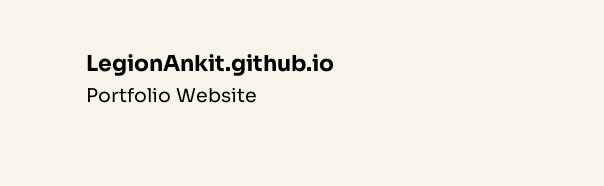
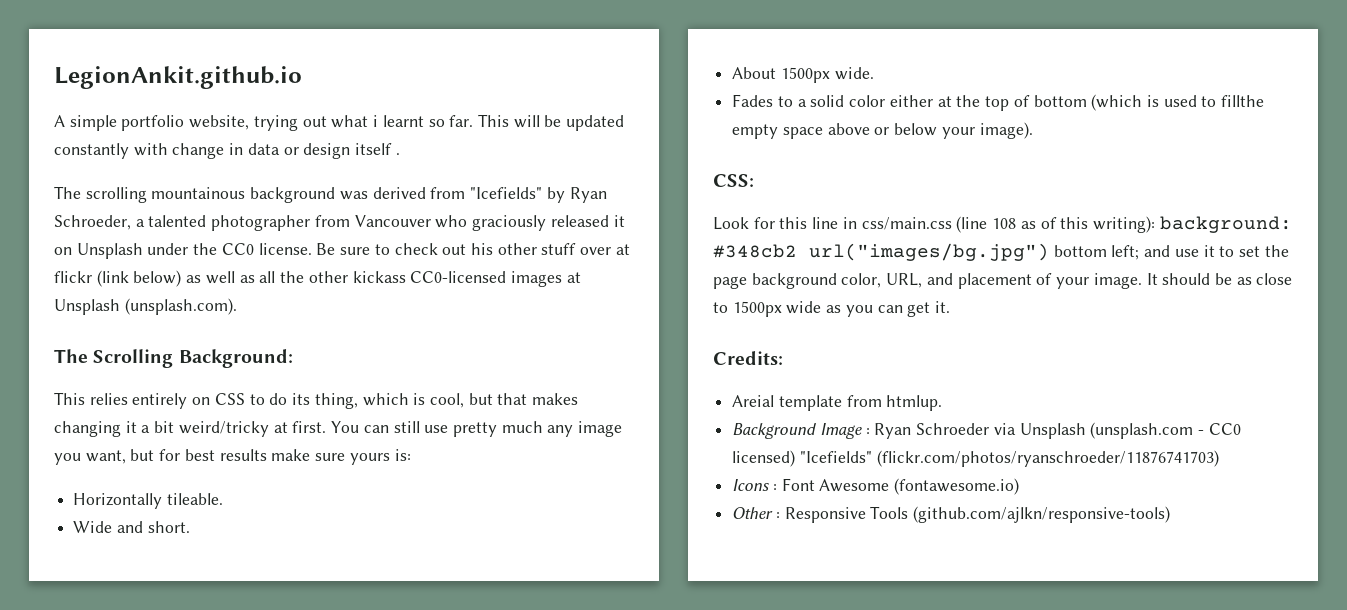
[86,87,258,103] Portfolio Website -> [54,114,625,131] [54,143,400,159] [54,186,607,203] [54,215,625,231] [54,243,630,259] [54,270,581,287] [54,298,237,315] [54,349,293,368] [54,392,579,409] [54,421,623,437] [54,449,411,465] [73,493,223,509] [73,521,190,533] [732,67,874,83] [732,94,1265,111] [732,122,1033,139] [713,174,754,187] [713,216,1292,233] [713,243,1289,261] [713,273,1293,289] [713,301,951,317] [713,351,783,365] [732,395,943,411] [732,422,1241,439] [732,450,1219,467] [732,478,1020,495] [732,506,1171,523] A simple portfolio website, trying out what i learnt so far. This will be updated constantly with change in data or design itself . // The scrolling mountainous background was derived from "Icefields" by Ryan Schroeder, a talented photographer from Vancouver who graciously released it on Unsplash under the CC0 license. Be sure to check out his other stuff over at flickr (link below) as well as all the other kickass CC0-licensed images at Unsplash (unsplash.com). // The Scrolling Background: // This relies entirely on CSS to do its thing, which is cool, but that makes changing it a bit weird/tricky at first. You can still use pretty much any image you want, but for best results make sure yours is: // Horizontally tileable. // Wide and short. // About 1500px wide. // Fades to a solid color either at the top of bottom (which is used to fillthe empty space above or below your image). // CSS: // Look for this line in css/main.css (line 108 as of this writing): background: #348cb2 url("images/bg.jpg") bottom left; and use it to set the page background color, URL, and placement of your image. It should be as close to 1500px wide as you can get it. // Credits: // Areial template from htmlup. // Background Image : Ryan Schroeder via Unsplash (unsplash.com - CC0 licensed) "Icefields" (flickr.com/photos/ryanschroeder/11876741703) // Icons : Font Awesome (fontawesome.io) // Other : Responsive Tools (github.com/ajlkn/responsive-tools)

